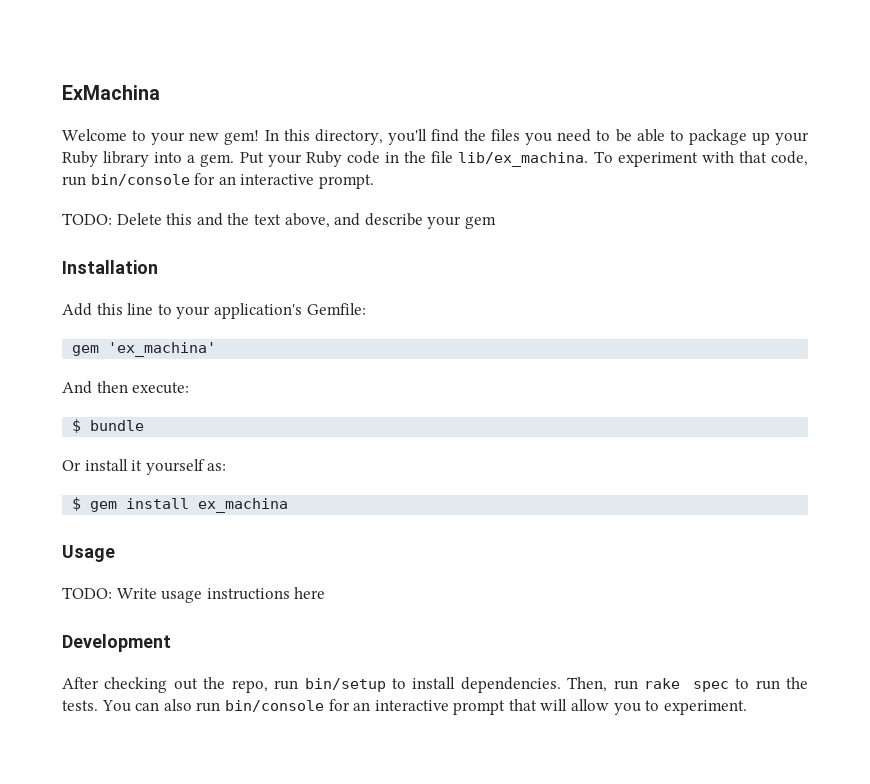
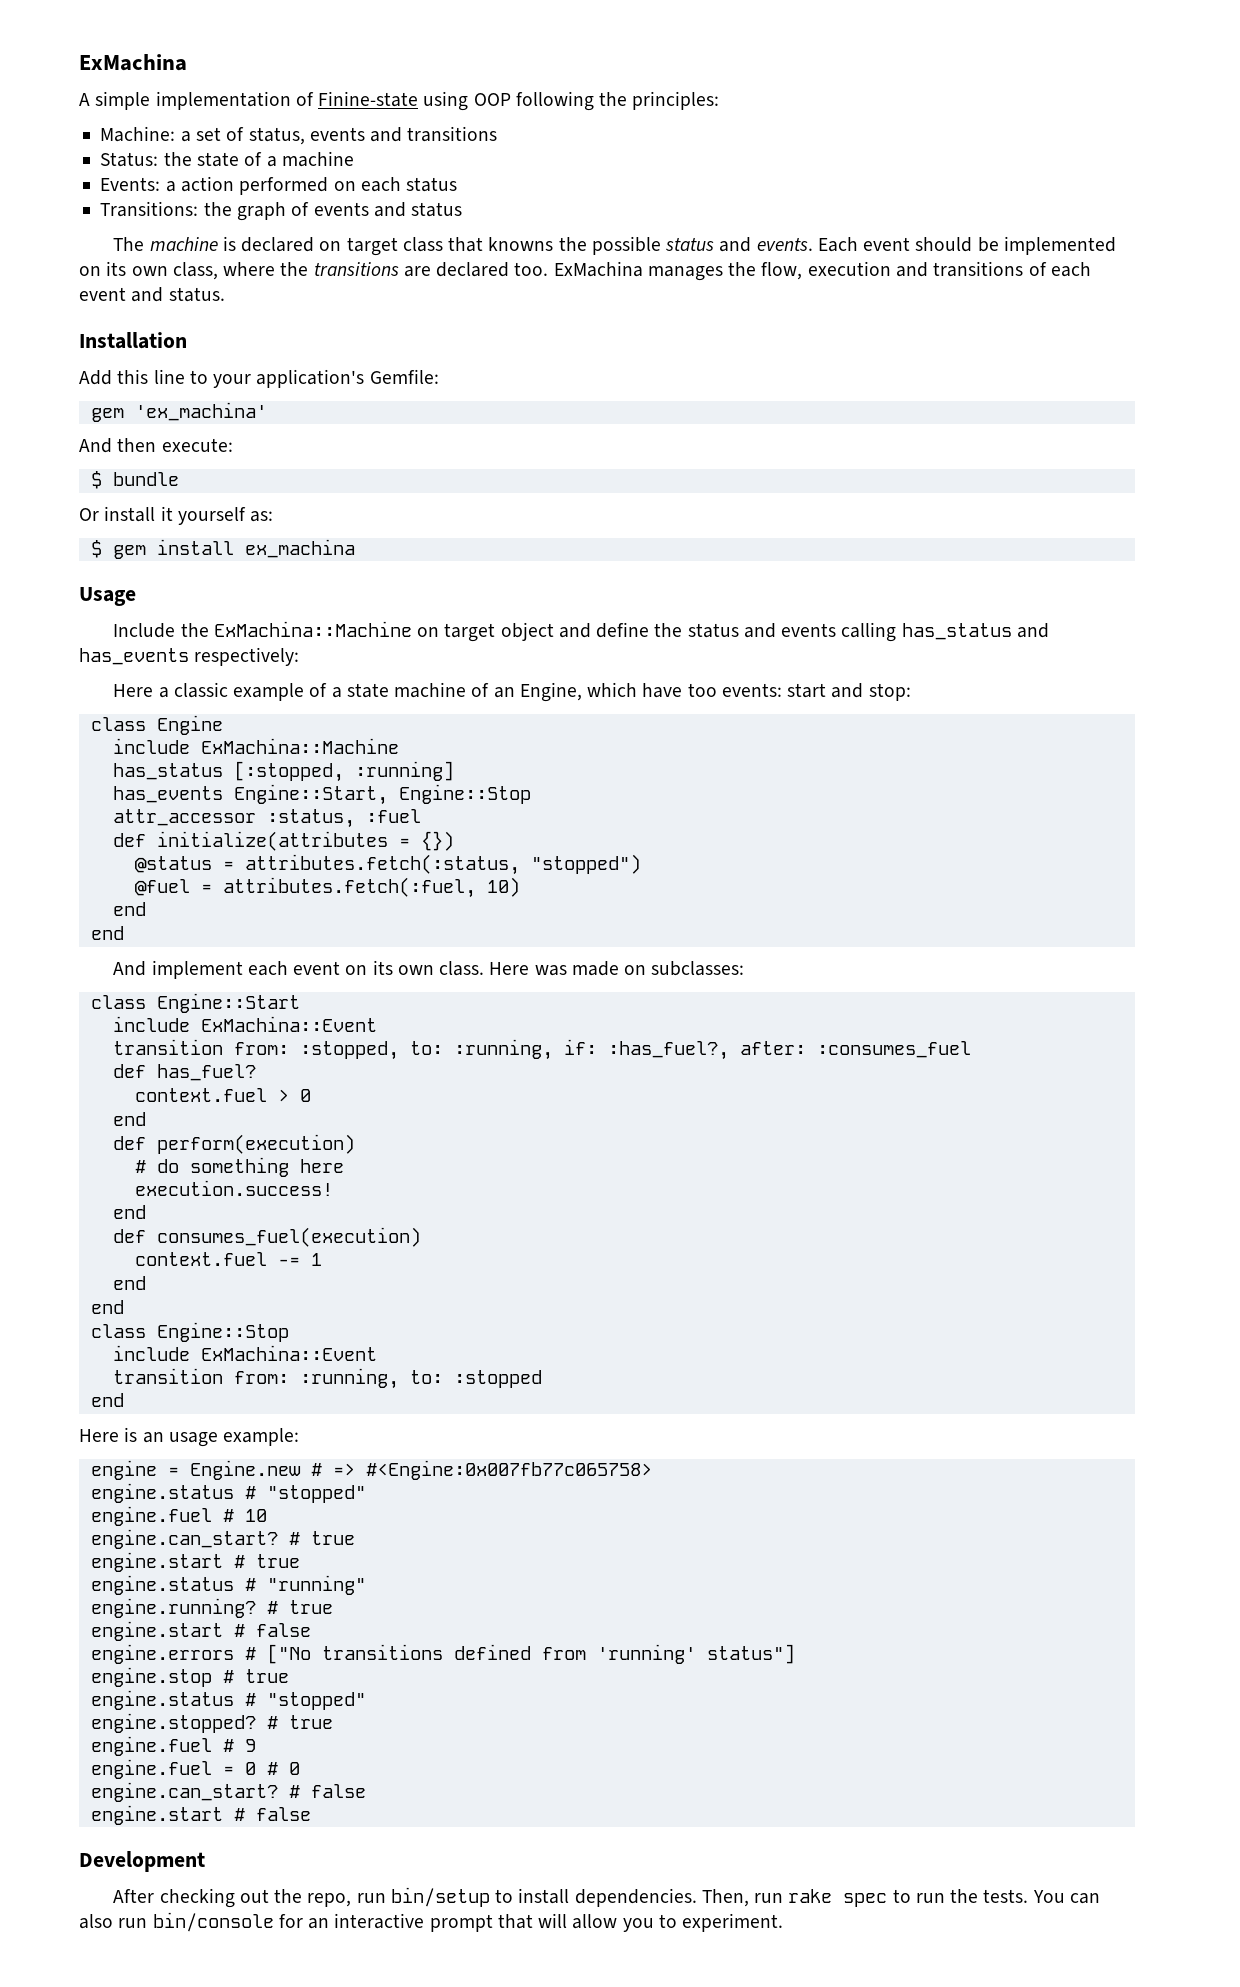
[62,129,810,145] [62,151,809,167] [62,173,374,189] [62,213,496,229] Welcome to your new gem! In this directory, you'll find the files you need to be able to package up your Ruby library into a gem. Put your Ruby code in the file lib/ex_machina. To experiment with that code, run bin/console for an interactive prompt. // TODO: Delete this and the text above, and describe your gem -> [79,91,720,111] [100,126,498,145] [100,151,354,167] [100,176,458,195] [100,201,463,221] [113,236,1117,256] [79,261,1091,281] [79,287,225,302] A simple implementation of Finine-state using OOP following the principles: // Machine: a set of status, events and transitions // Status: the state of a machine // Events: a action performed on each status // Transitions: the graph of events and status // The machine is declared on target class that knowns the possible status and events. Each event should be implemented on its own class, where the transitions are declared too. ExMachina manages the flow, execution and transitions of each event and status.
[62,587,326,603] TODO: Write usage instructions here -> [113,621,1049,642] [79,647,300,666] [113,682,911,702] [90,715,223,735] [112,738,399,754] [112,761,454,782] [112,784,531,805] [112,809,421,828] [112,831,454,851] [134,854,641,875] [134,877,520,898] [112,902,146,916] [90,926,124,940] [113,960,745,979] [90,993,300,1013] [112,1016,377,1032] [112,1039,971,1060] [112,1064,256,1081] [134,1088,311,1102] [112,1112,146,1126] [112,1134,355,1154] [134,1157,344,1177] [134,1180,333,1196] [112,1205,146,1219] [112,1227,421,1247] [134,1252,322,1266] [112,1276,146,1290] [90,1300,124,1314] [90,1322,289,1342] [112,1345,377,1361] [112,1368,542,1389] [90,1393,124,1407] [79,1427,300,1447] [90,1460,652,1480] [90,1483,366,1503] [90,1506,267,1526] [90,1529,355,1549] [90,1552,300,1572] [90,1575,366,1595] [90,1598,333,1618] [90,1621,311,1641] [90,1644,795,1664] [90,1667,289,1687] [90,1690,366,1710] [90,1713,333,1733] [90,1736,256,1756] [90,1759,300,1779] [90,1782,366,1802] [90,1805,311,1825] Include the ExMachina::Machine on target object and define the status and events calling has_status and has_events respectively: // Here a classic example of a state machine of an Engine, which have too events: start and stop: // class Engine // include ExMachina::Machine // has_status [:stopped, :running] // has_events Engine::Start, Engine::Stop // attr_accessor :status, :fuel // def initialize(attributes = {}) // @status = attributes.fetch(:status, "stopped") // @fuel = attributes.fetch(:fuel, 10) // end // end // And implement each event on its own class. Here was made on subclasses: // class Engine::Start // include ExMachina::Event // transition from: :stopped, to: :running, if: :has_fuel?, after: :consumes_fuel // def has_fuel? // context.fuel > 0 // end // def perform(execution) // # do something here // execution.success! // end // def consumes_fuel(execution) // context.fuel -= 1 // end // end // class Engine::Stop // include ExMachina::Event // transition from: :running, to: :stopped // end // Here is an usage example: // engine = Engine.new # => #<Engine:0x007fb77c065758> // engine.status # "stopped" // engine.fuel # 10 // engine.can_start? # true // engine.start # true // engine.status # "running" // engine.running? # true // engine.start # false // engine.errors # ["No transitions defined from 'running' status"] // engine.stop # true // engine.status # "stopped" // engine.stopped? # true // engine.fuel # 9 // engine.fuel = 0 # 0 // engine.can_start? # false // engine.start # false

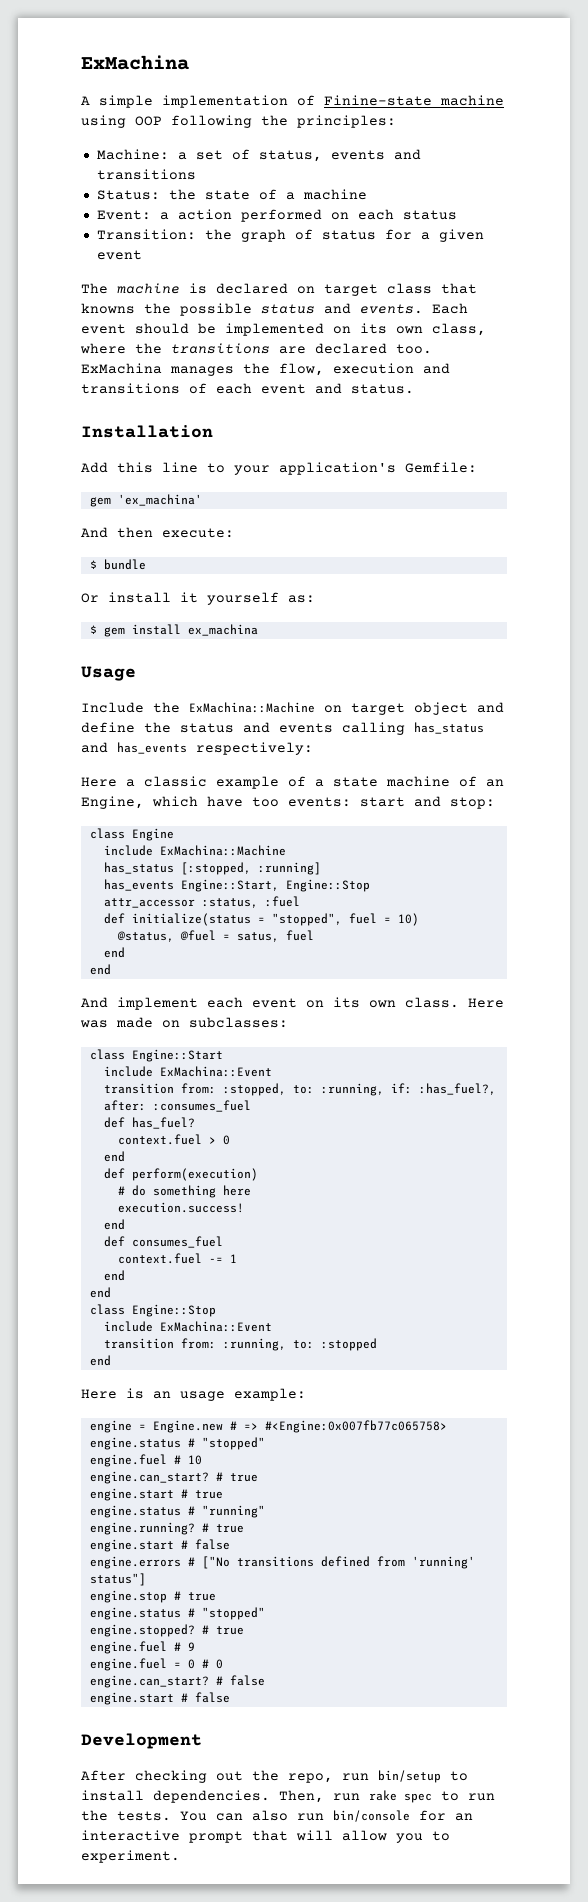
(419, 99) none -> [440,95,504,106] machine
[100,177,161,191] Events: -> [96,210,151,220] Event:
[100,201,199,217] Transitions: -> [96,229,196,240] Transition:
[313,202,463,217] events and status -> [321,229,484,242] [96,250,142,260] status for a given event
[156,831,454,851] [134,854,641,875] [134,877,520,898] initialize(attributes = {}) // @status = attributes.fetch(:status, "stopped") // @fuel = attributes.fetch(:fuel, 10) -> [131,913,419,926] [116,930,314,942] initialize(status = "stopped", fuel = 10) // @status, @fuel = satus, fuel
[156,1227,421,1247] consumes_fuel(execution) -> [131,1236,223,1248] consumes_fuel

